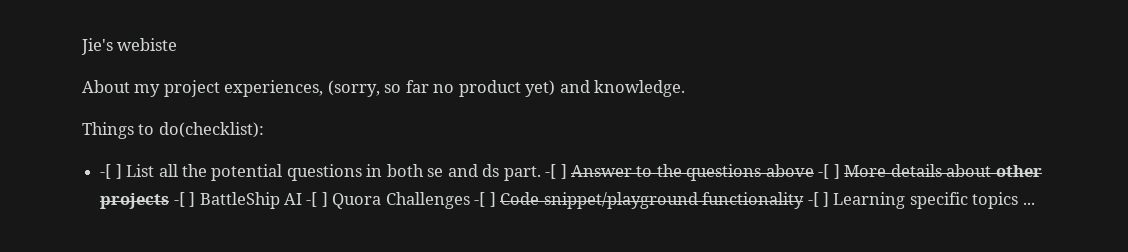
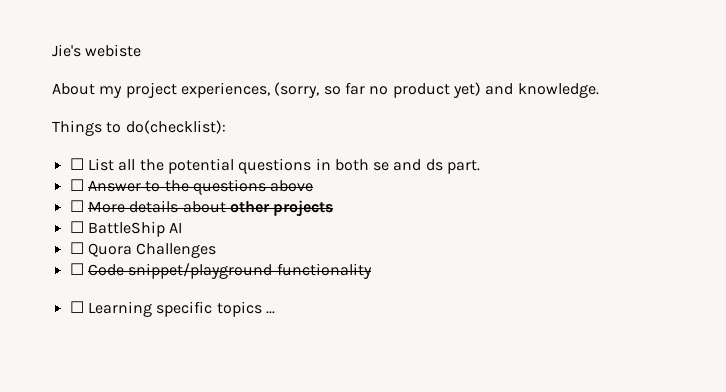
[100,164,122,179] -[ ] -> [69,158,84,170] ☐
[545,164,567,179] -[ ] -> [69,179,84,191] // ☐
[818,164,840,179] -[ ] -> [69,200,84,212] // ☐
[173,192,196,207] -[ ] -> [69,221,84,233] // ☐
[306,192,328,207] -[ ] -> [69,242,84,254] // ☐
[474,192,496,207] -[ ] -> [69,263,84,275] // ☐
[807,192,829,207] -[ ] -> [69,301,84,313] // ☐

